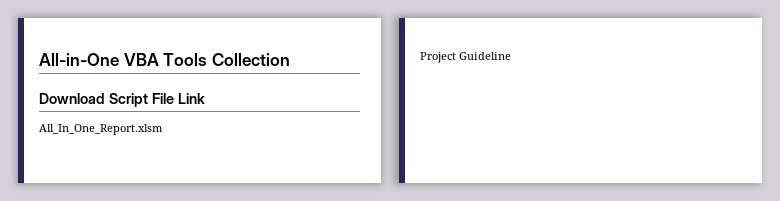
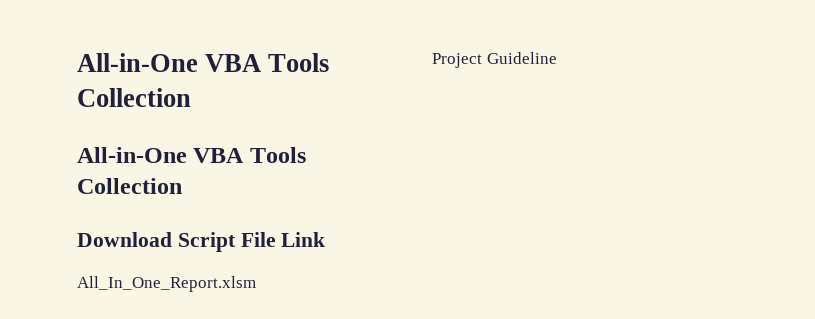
[39,53,290,66] All-in-One VBA Tools Collection -> [77,53,330,72] [77,88,191,107] [77,147,306,163] [77,178,182,194] All-in-One VBA Tools Collection // All-in-One VBA Tools Collection

